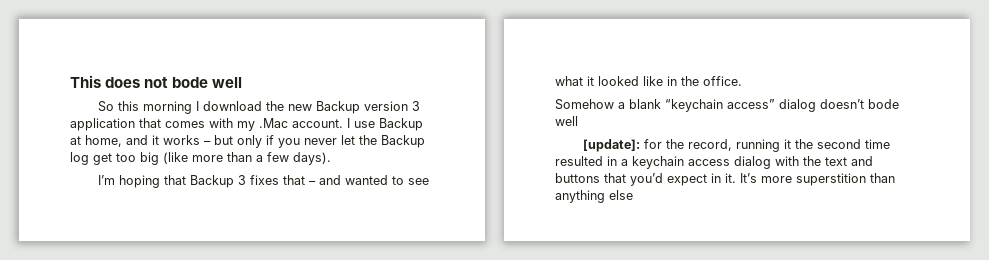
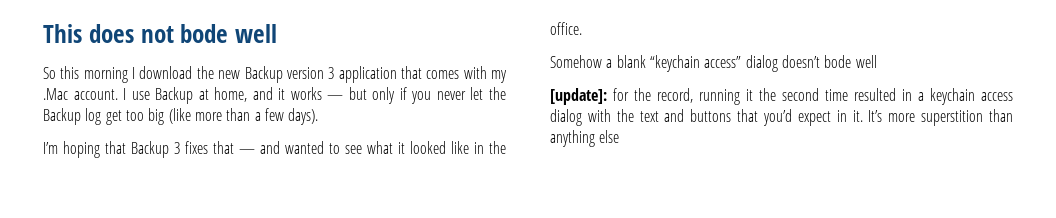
[204,141,211,145] – -> [327,95,344,100] —
[308,181,316,185] – -> [239,149,255,154] —

